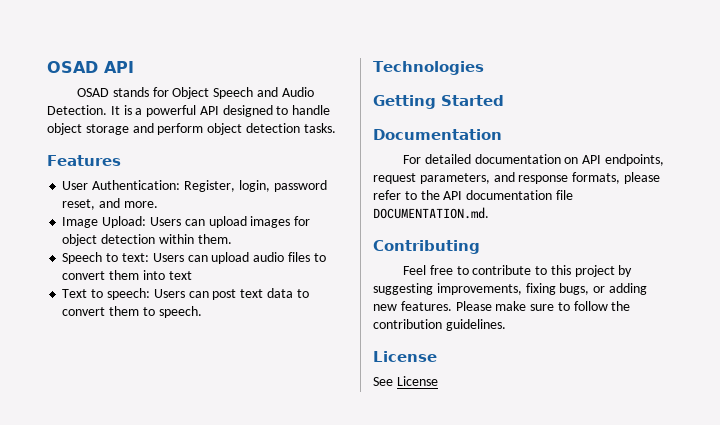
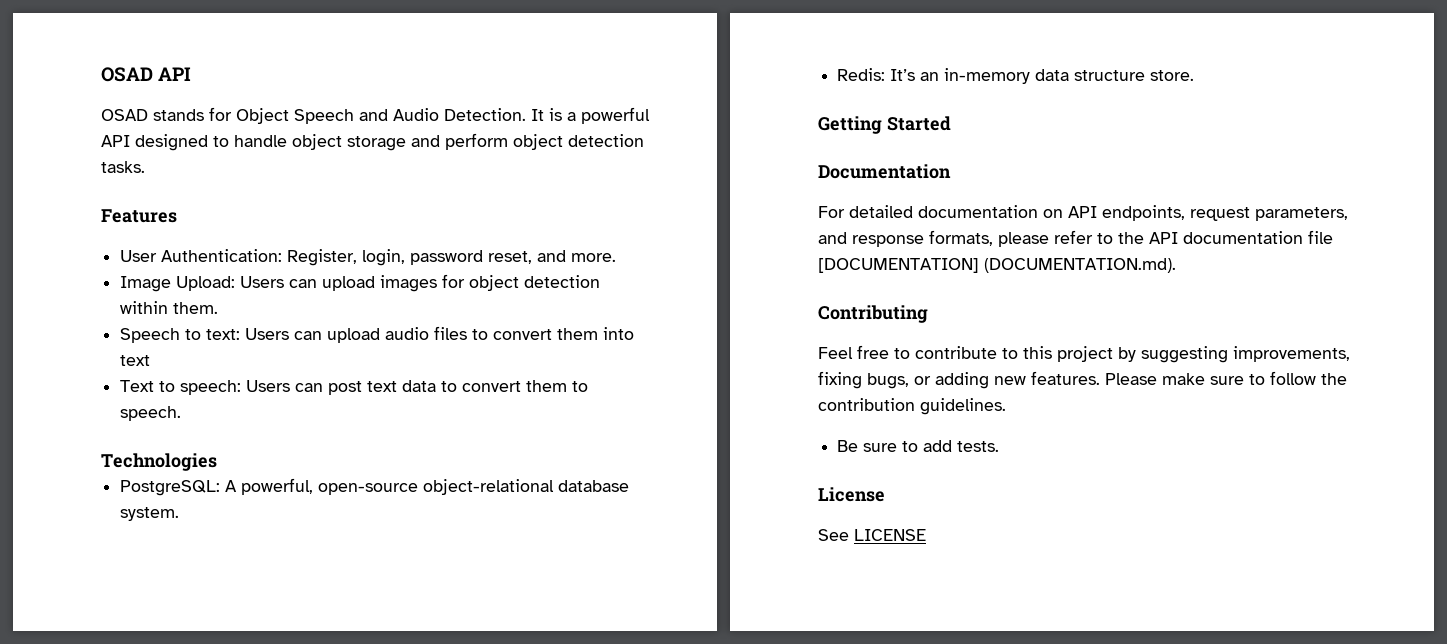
(484, 68) none -> [120,478,630,496] [120,507,180,521] [837,68,1195,84] // PostgreSQL: A powerful, open-source object-relational database system. // Redis: It’s an in-memory data structure store.
[373,207,489,219] DOCUMENTATION.md. -> [818,258,1176,273] [DOCUMENTATION] (DOCUMENTATION.md).
(506, 325) none -> [837,440,1000,452] // Be sure to add tests.
[396,376,438,386] License -> [854,529,926,541] LICENSE

